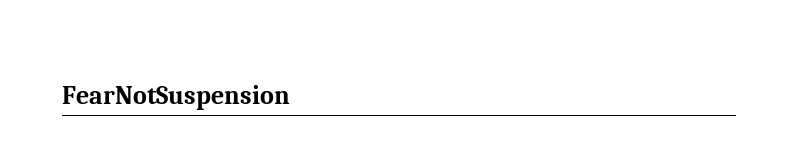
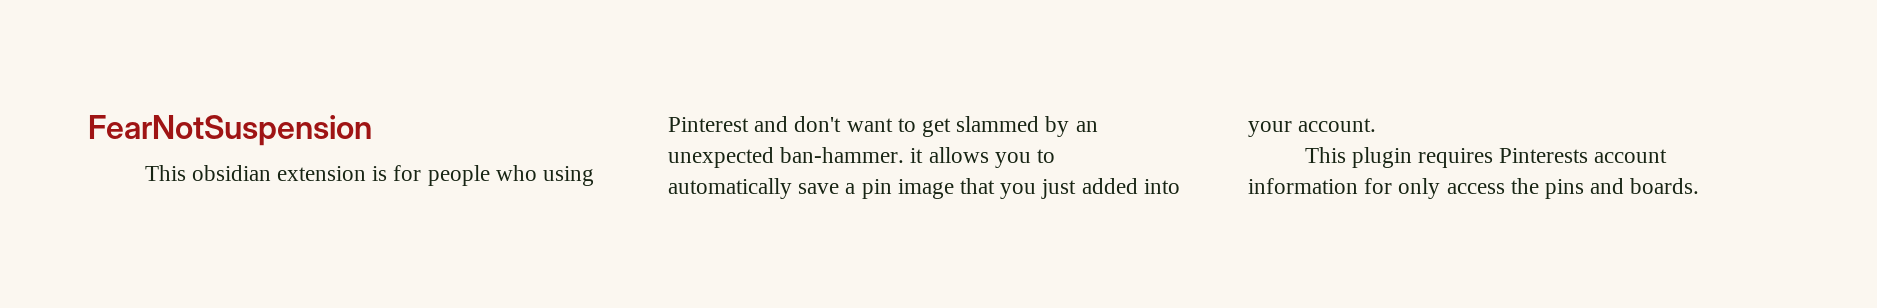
(290, 97) none -> [144,165,595,186] [668,116,1098,137] [668,147,1056,168] [668,178,1180,199] [1248,118,1377,137] [1304,147,1668,168] [1248,178,1700,199] // This obsidian extension is for people who using Pinterest and don't want to get slammed by an unexpected ban-hammer. it allows you to automatically save a pin image that you just added into your account. // This plugin requires Pinterests account information for only access the pins and boards.

